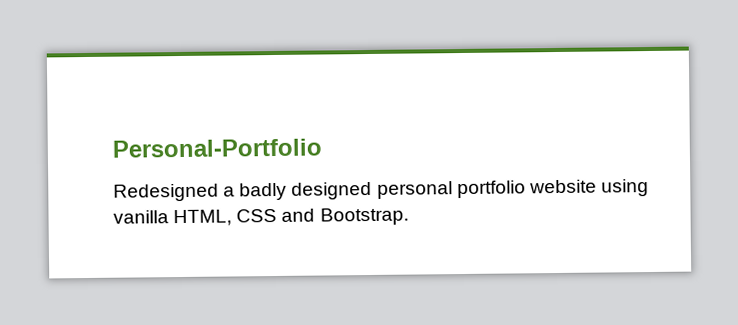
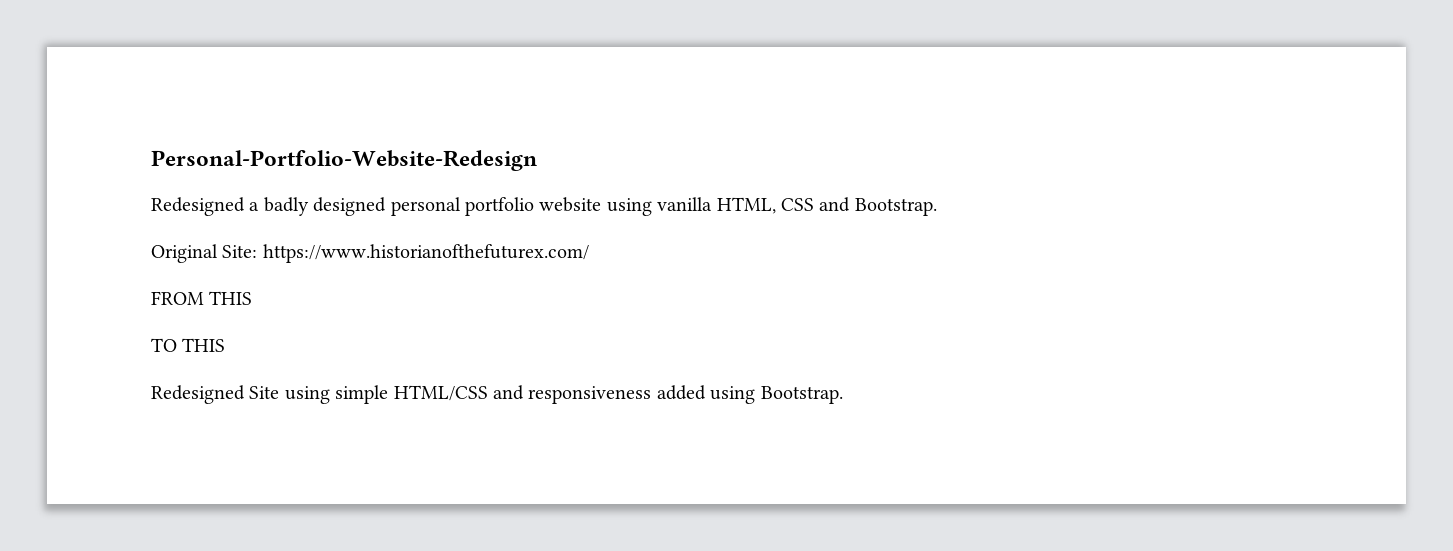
[112,138,322,158] Personal-Portfolio -> [151,150,537,171] Personal-Portfolio-Website-Redesign
(409, 216) none -> [151,244,589,263] [151,291,253,305] [151,338,226,352] [151,385,843,404] // Original Site: https://www.historianofthefuturex.com/ // FROM THIS // TO THIS // Redesigned Site using simple HTML/CSS and responsiveness added using Bootstrap.

